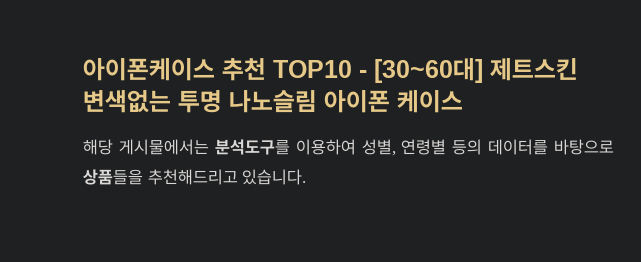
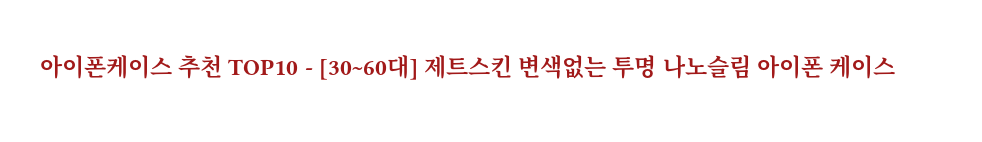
[83,139,614,156] [83,169,307,185] // 해당 게시물에서는 분석도구를 이용하여 성별, 연령별 등의 데이터를 바탕으로 상품들을 추천해드리고 있습니다. -> (896, 67) none

